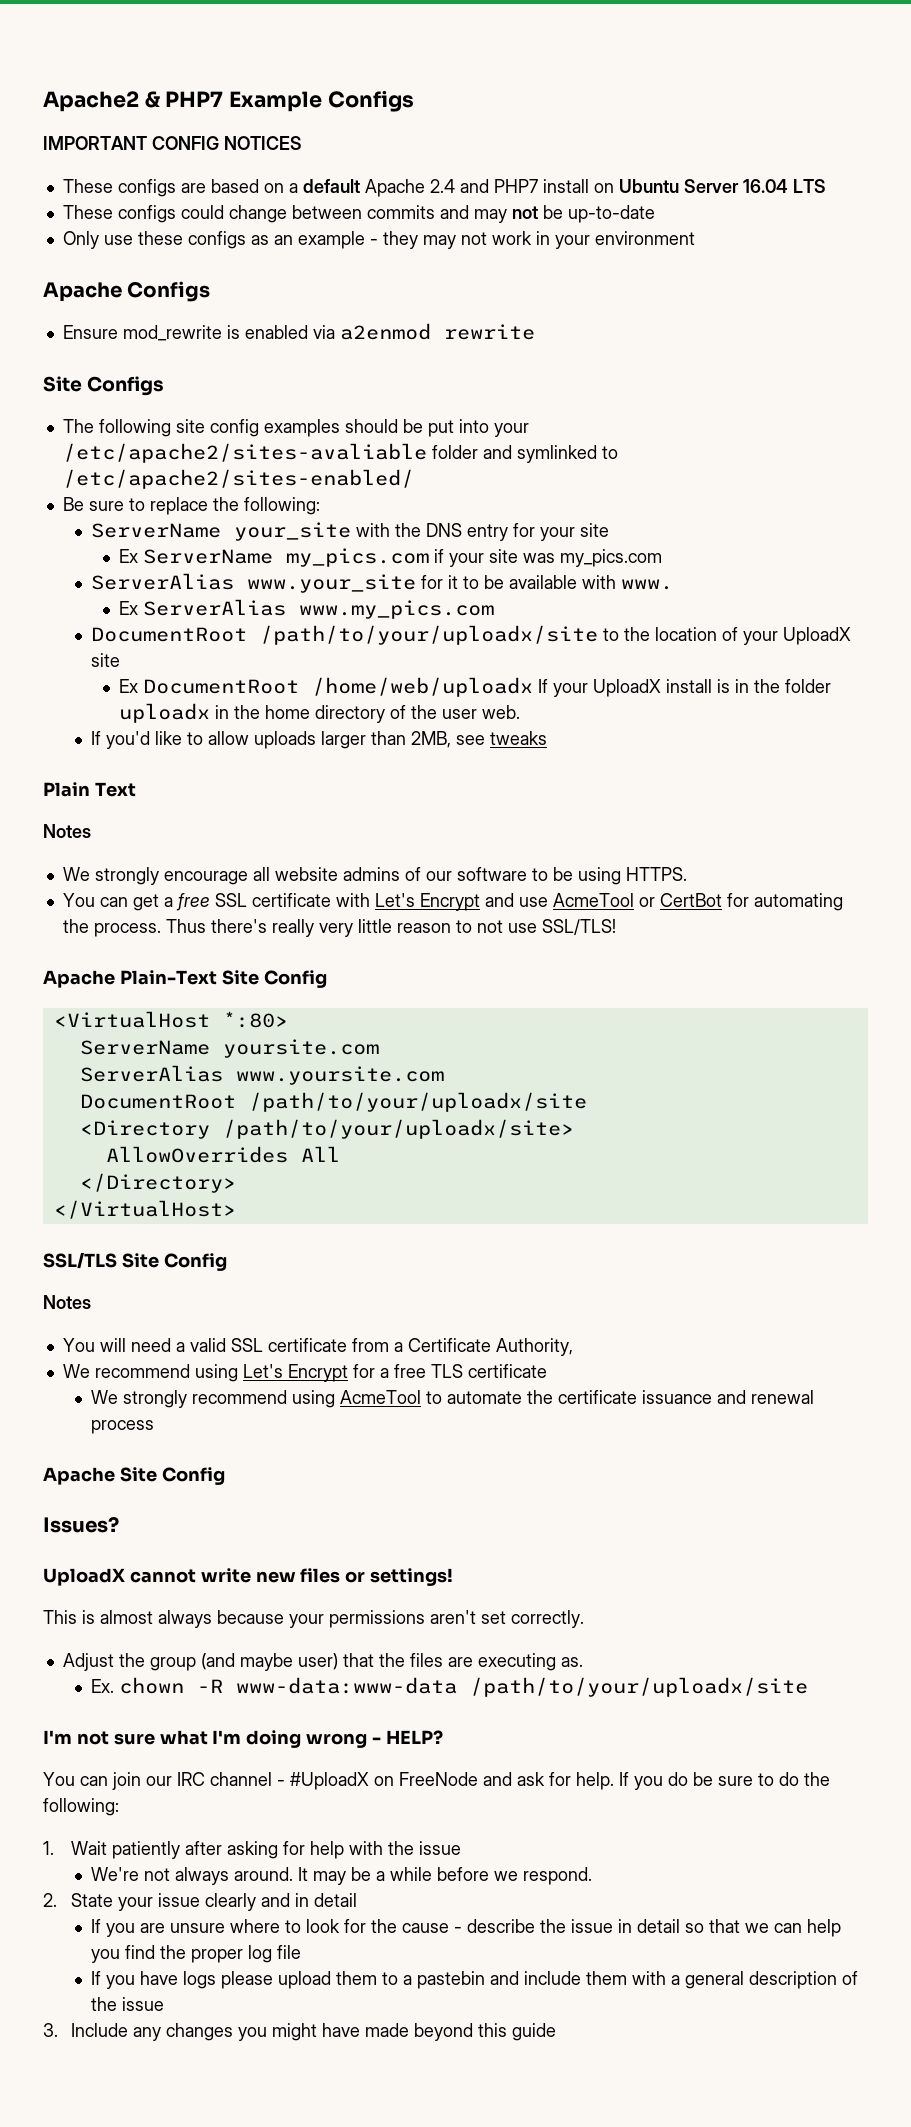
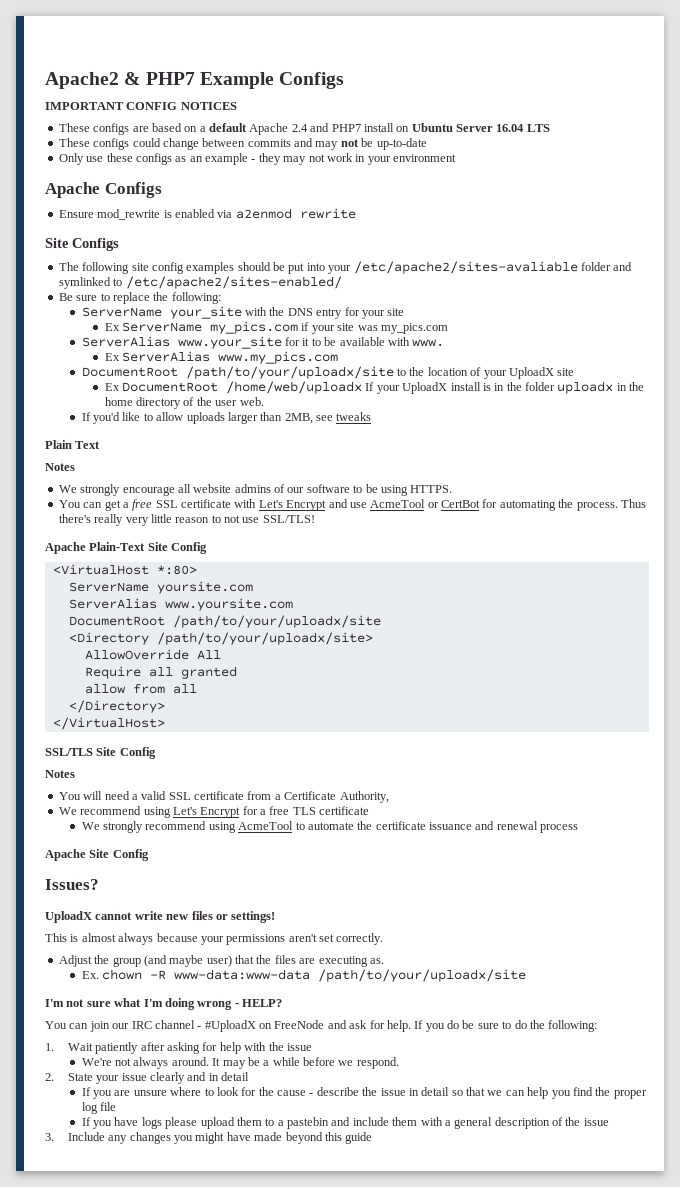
[105,1146,288,1163] AllowOverrides -> [84,649,189,660] AllowOverride
(340, 1154) none -> [84,666,237,679] [84,684,197,694] // Require all granted // allow from all

